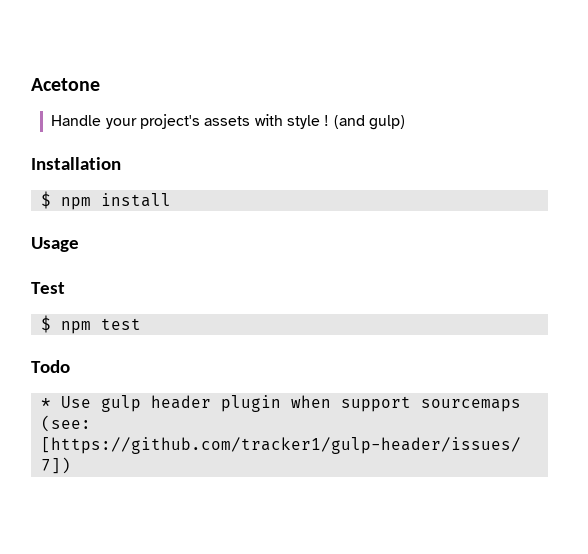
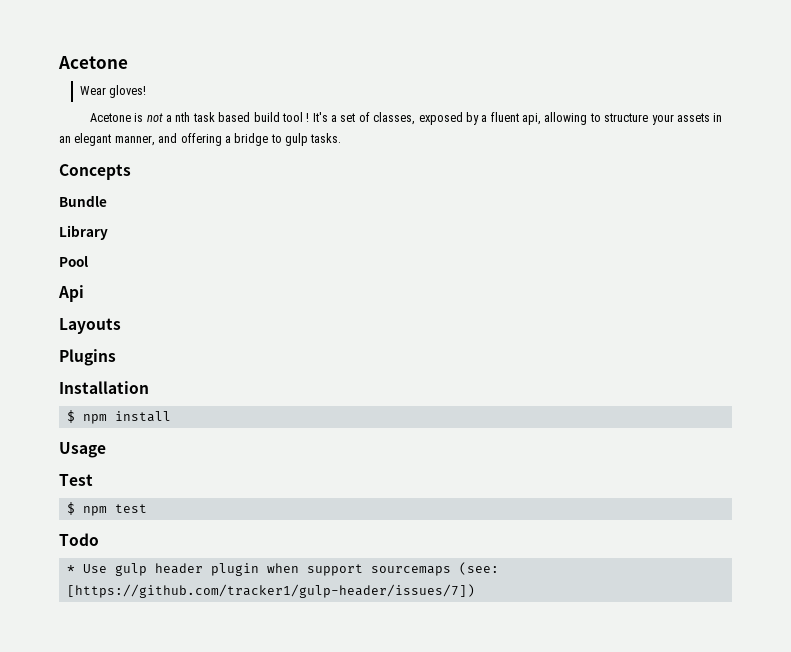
[51,114,406,130] Handle your project's assets with style ! (and gulp) -> [80,85,147,98] [89,112,723,125] [59,133,342,146] [59,164,131,180] [59,195,107,207] [59,225,108,240] [59,256,88,267] [58,285,84,302] [59,318,121,334] [59,349,116,366] Wear gloves! // Acetone is not a nth task based build tool ! It's a set of classes, exposed by a fluent api, allowing to structure your assets in an elegant manner, and offering a bridge to gulp tasks. // Concepts // Bundle // Library // Pool // Api // Layouts // Plugins

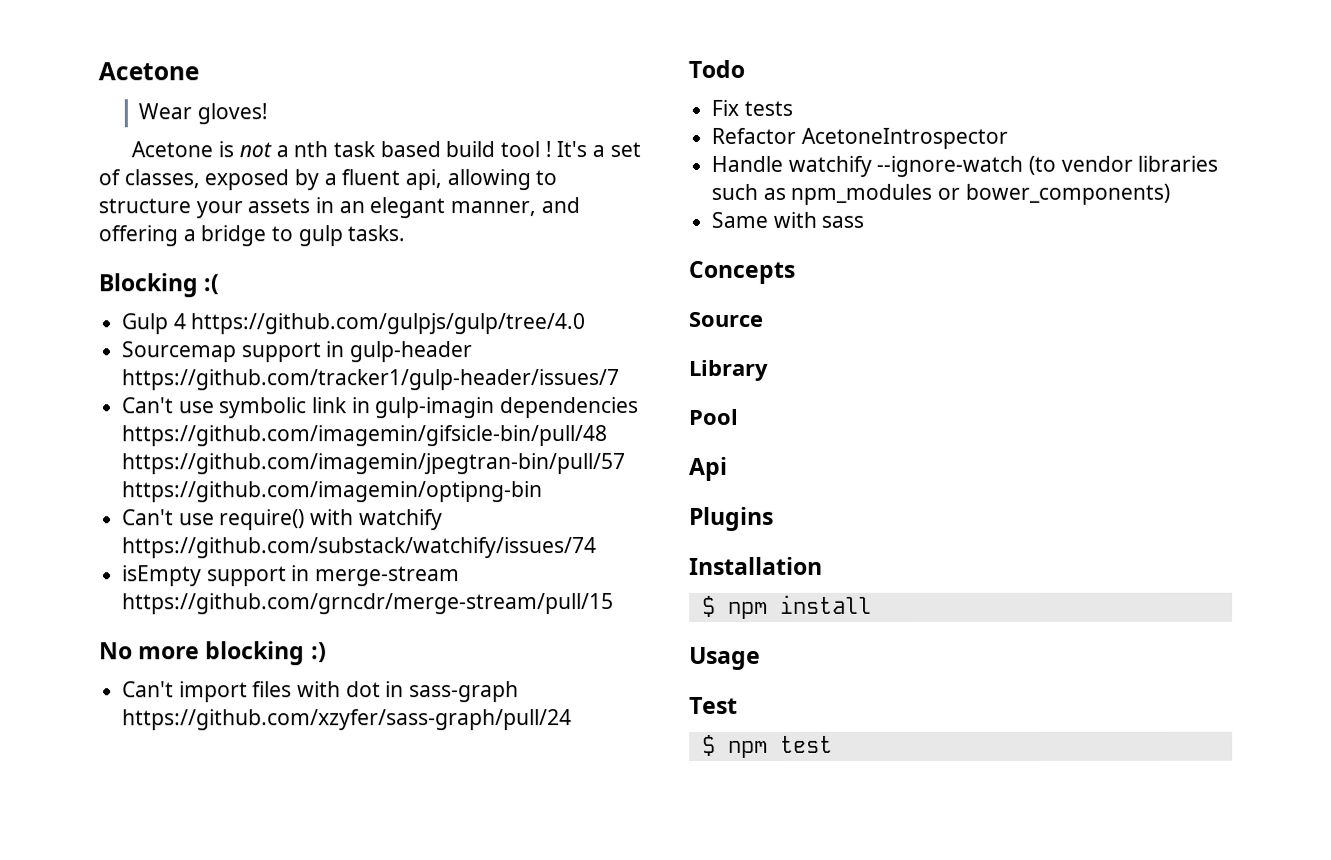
(342, 138) none -> [98,273,220,298] [121,313,586,335] [121,341,473,363] [121,369,620,391] [121,397,639,419] [121,425,609,447] [122,453,627,475] [122,481,544,503] [122,509,443,531] [122,537,598,559] [122,565,461,587] [122,593,615,615] [99,641,327,666] [122,681,520,703] [122,709,573,731] [688,59,745,78] [711,99,793,116] [711,127,1008,149] [711,155,1219,177] [711,183,1170,205] [711,211,865,228] // Blocking :( // Gulp 4 https://github.com/gulpjs/gulp/tree/4.0 // Sourcemap support in gulp-header https://github.com/tracker1/gulp-header/issues/7 // Can't use symbolic link in gulp-imagin dependencies https://github.com/imagemin/gifsicle-bin/pull/48 https://github.com/imagemin/jpegtran-bin/pull/57 https://github.com/imagemin/optipng-bin // Can't use require() with watchify https://github.com/substack/watchify/issues/74 // isEmpty support in merge-stream https://github.com/grncdr/merge-stream/pull/15 // No more blocking :) // Can't import files with dot in sass-graph https://github.com/xzyfer/sass-graph/pull/24 // Todo // Fix tests // Refactor AcetoneIntrospector // Handle watchify --ignore-watch (to vendor libraries such as npm_modules or bower_components) // Same with sass
[59,195,107,207] Bundle -> [688,311,763,327] Source
[59,318,121,334] // Layouts -> (728, 468) none
[59,533,99,546] [66,562,499,576] [66,584,475,598] // Todo // * Use gulp header plugin when support sourcemaps (see: [https://github.com/tracker1/gulp-header/issues/7]) -> (833, 744) none

